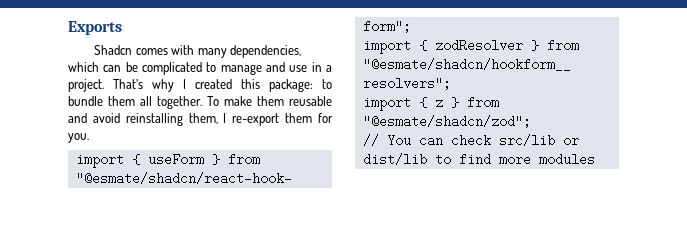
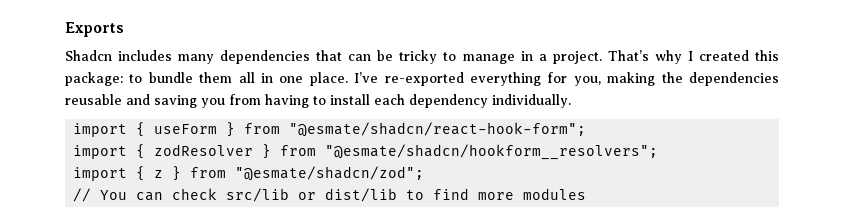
[135,45,302,58] [68,62,99,72] comes with many dependencies, which -> [118,50,343,64] includes many dependencies that
[142,62,202,75] complicated -> [399,50,438,64] tricky
[266,62,308,72] and use -> (515, 59) none
[157,96,332,109] [68,113,333,126] [68,133,89,143] together. To make them reusable and avoid reinstalling them, I re-export them for you. -> [261,72,779,86] [65,94,571,108] in one place. I’ve re-exported everything for you, making the dependencies reusable and saving you from having to install each dependency individually.

